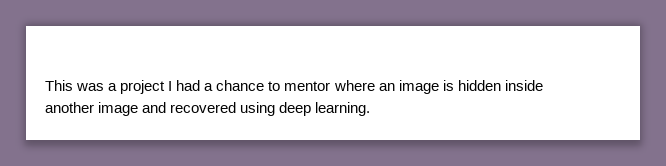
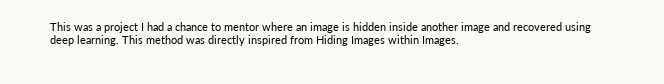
(371, 109) none -> [122,35,459,46] This method was directly inspired from Hiding Images within Images.

